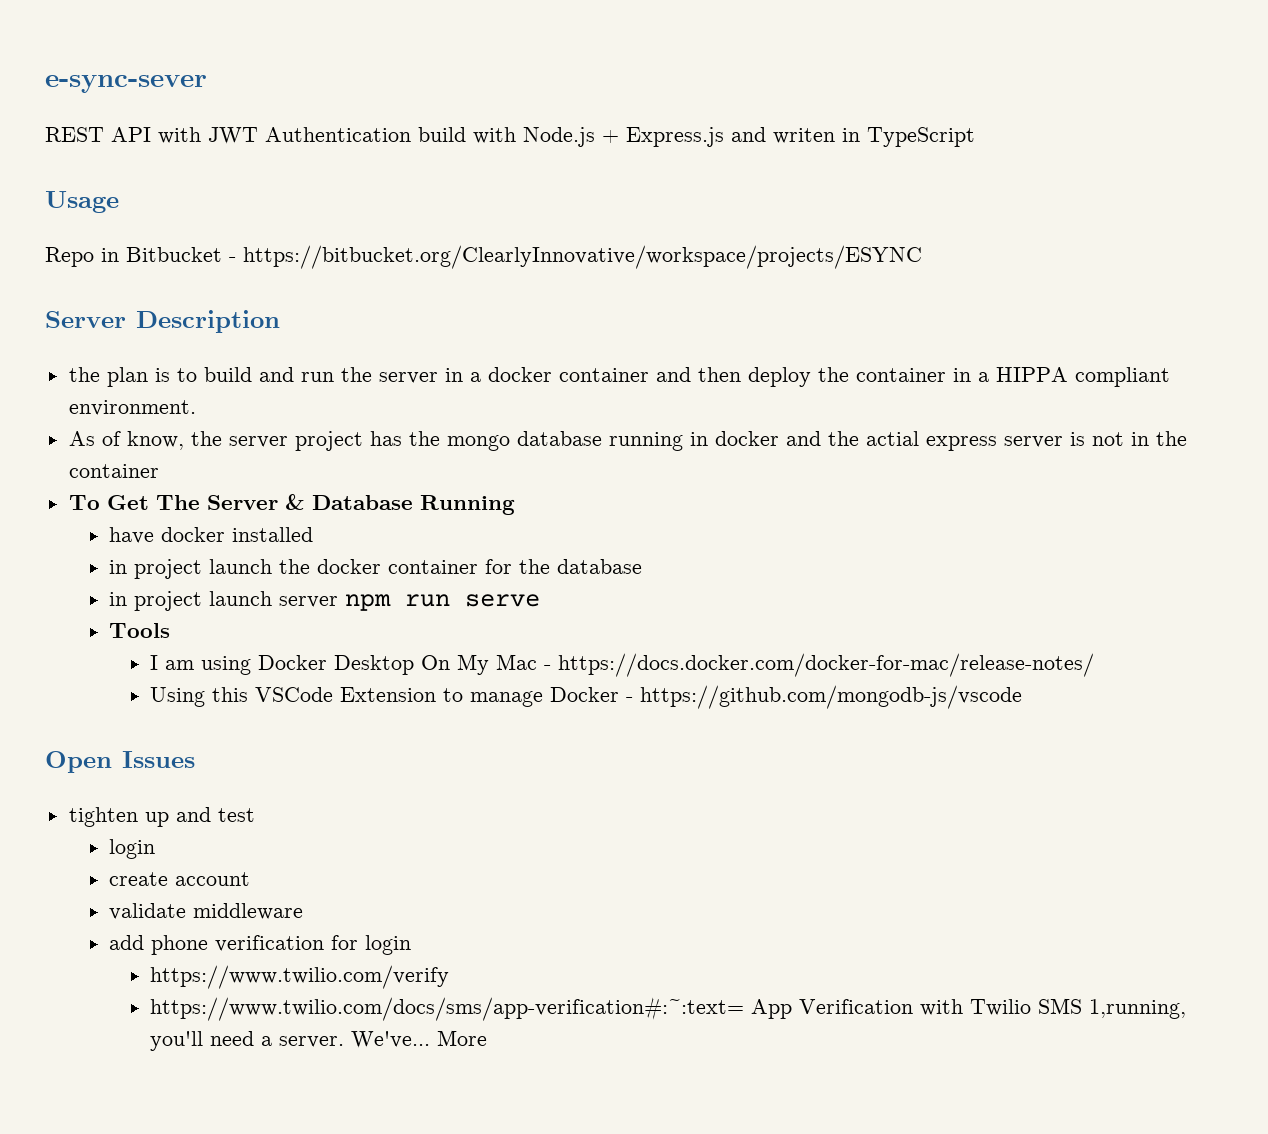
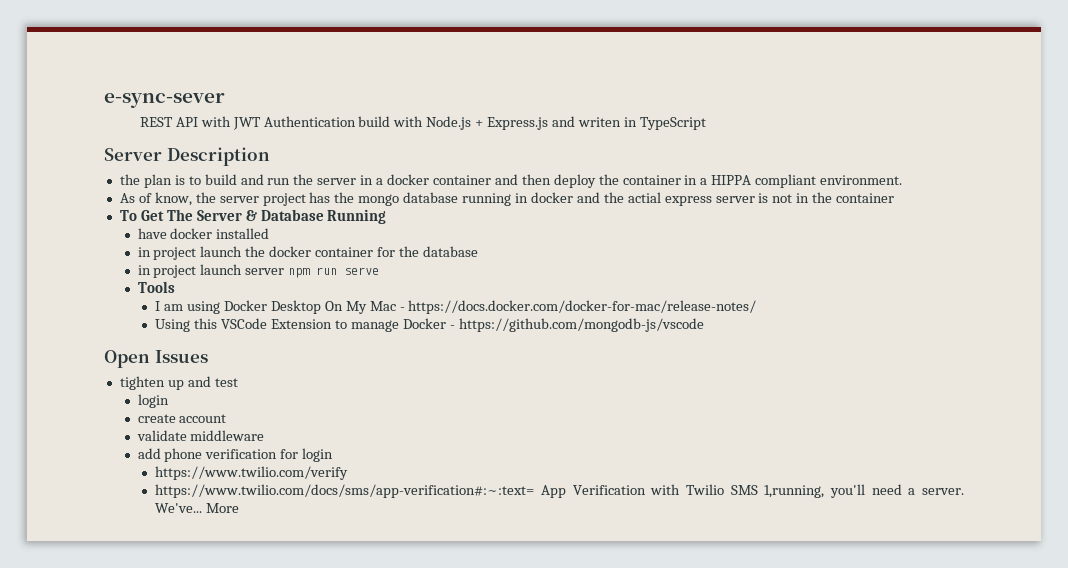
[45,191,119,213] [45,245,922,269] // Usage // Repo in Bitbucket - https://bitbucket.org/ClearlyInnovative/workspace/projects/ESYNC -> (706, 123) none

